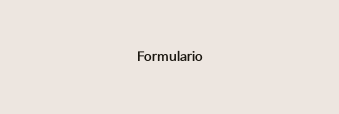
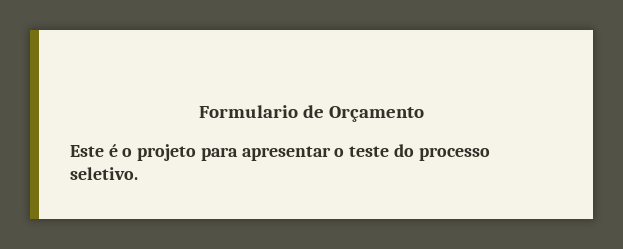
(203, 55) none -> [303,105,424,122] [70,144,490,161] [70,167,138,180] de Orçamento // Este é o projeto para apresentar o teste do processo seletivo.

